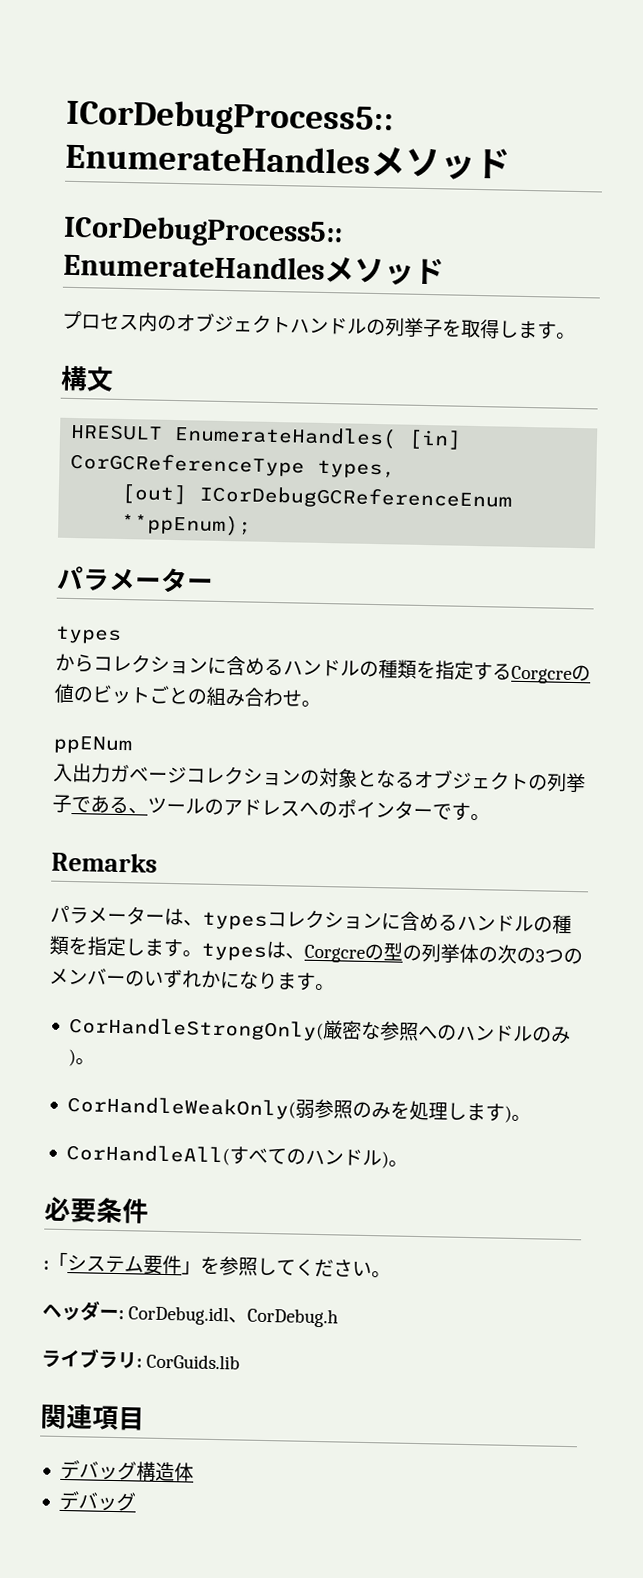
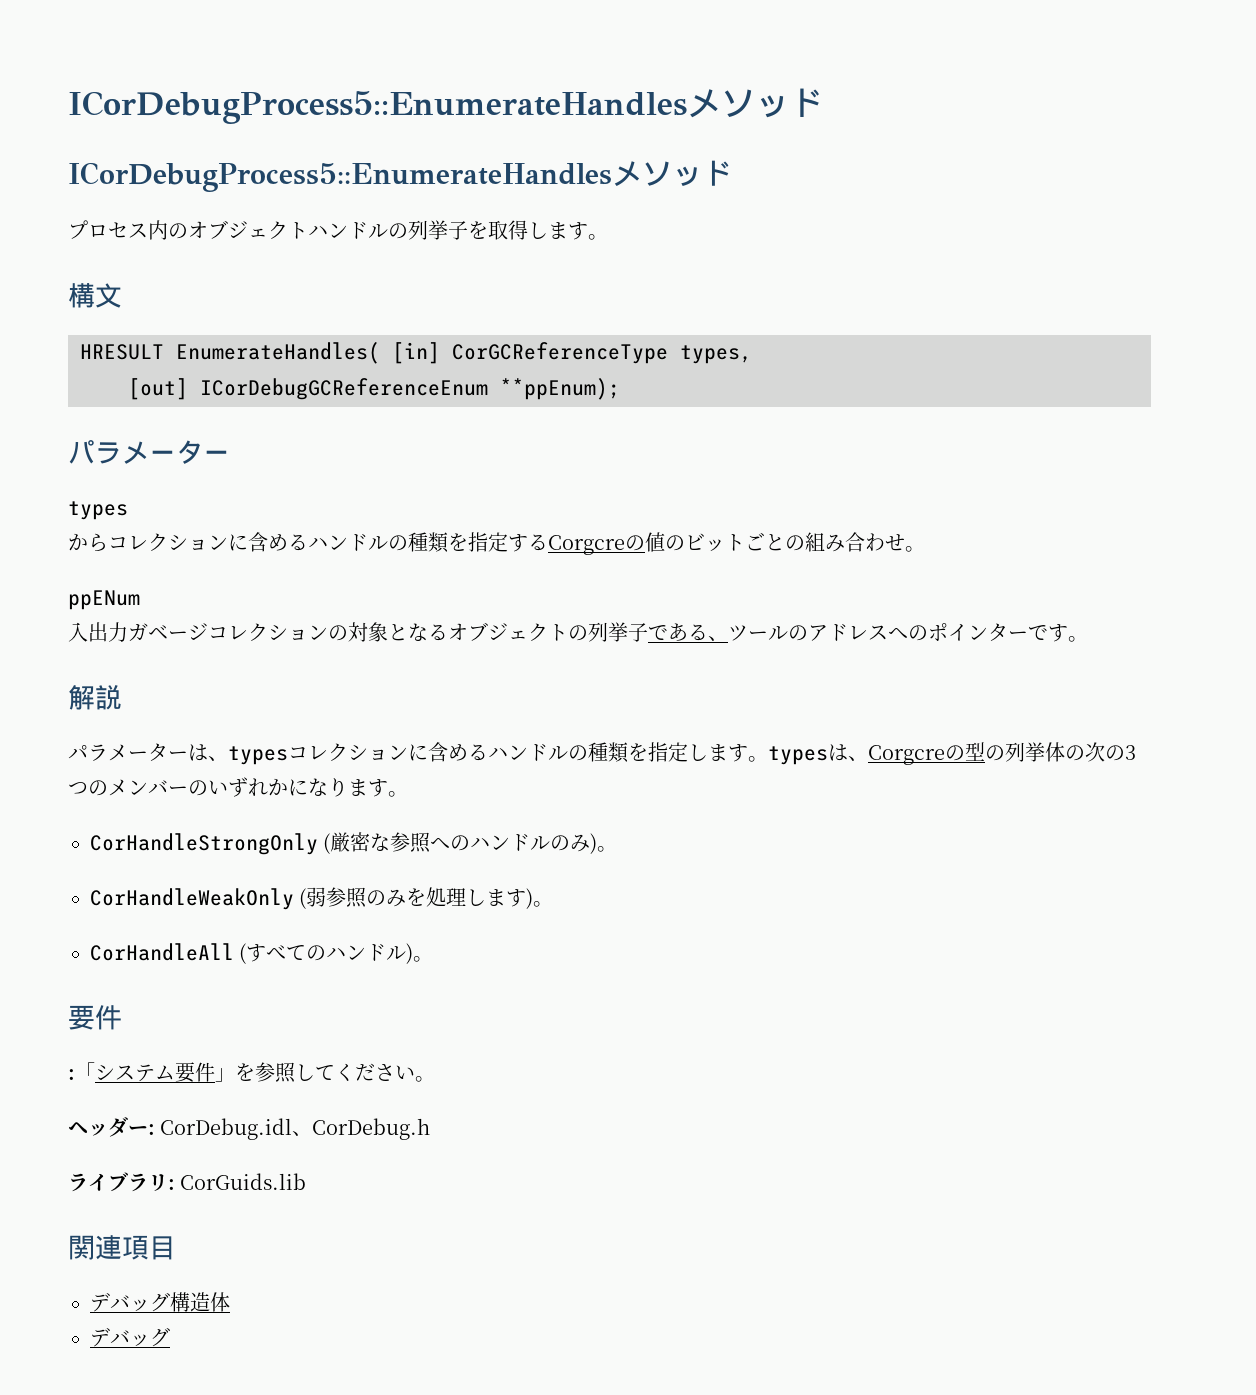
[51,851,158,873] Remarks -> [68,685,122,710] 解説
[68,1017,324,1042] CorHandleStrongOnly( -> [90,833,331,855] CorHandleStrongOnly (
[66,1095,296,1120] CorHandleWeakOnly( -> [90,888,307,910] CorHandleWeakOnly (
[65,1143,230,1166] CorHandleAll( -> [90,943,247,964] CorHandleAll (
[44,1196,123,1224] 必要条 -> [68,1005,95,1030] 要

